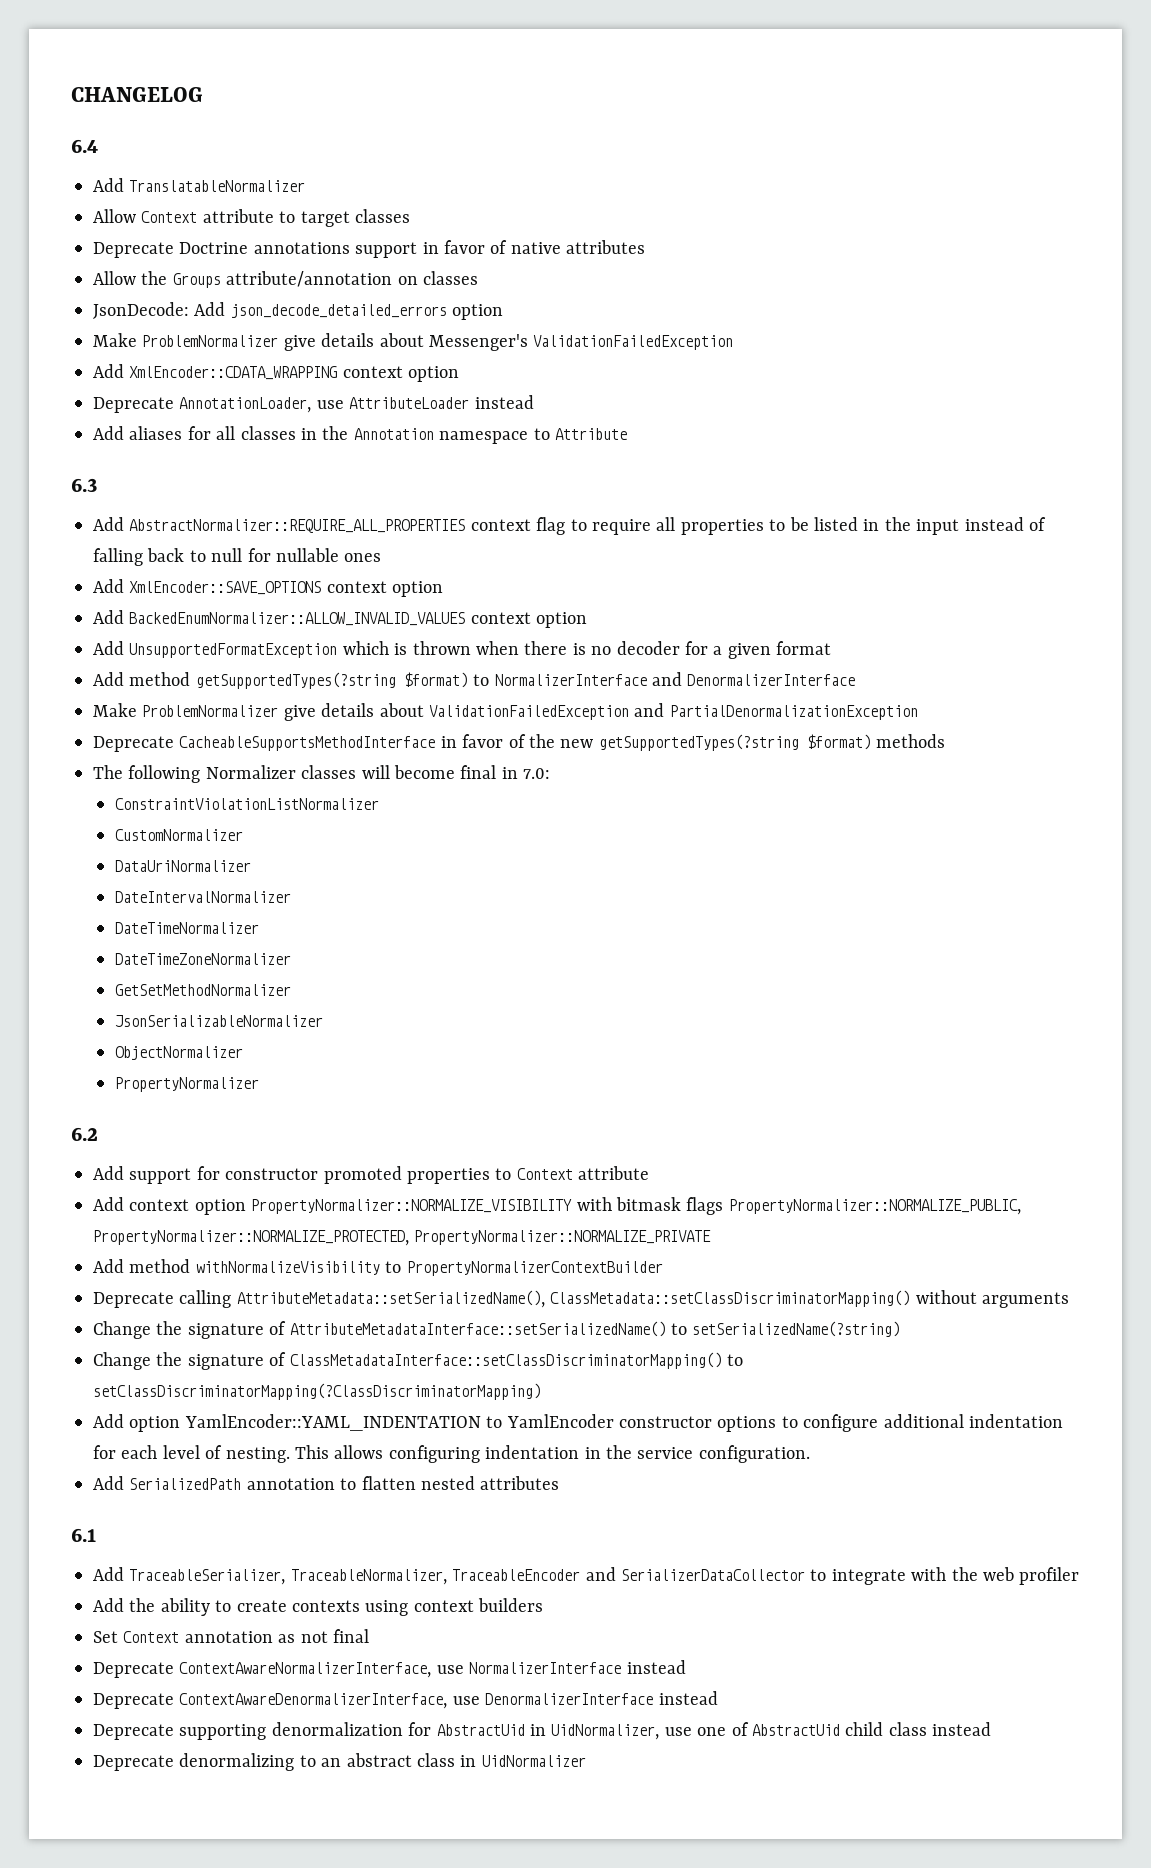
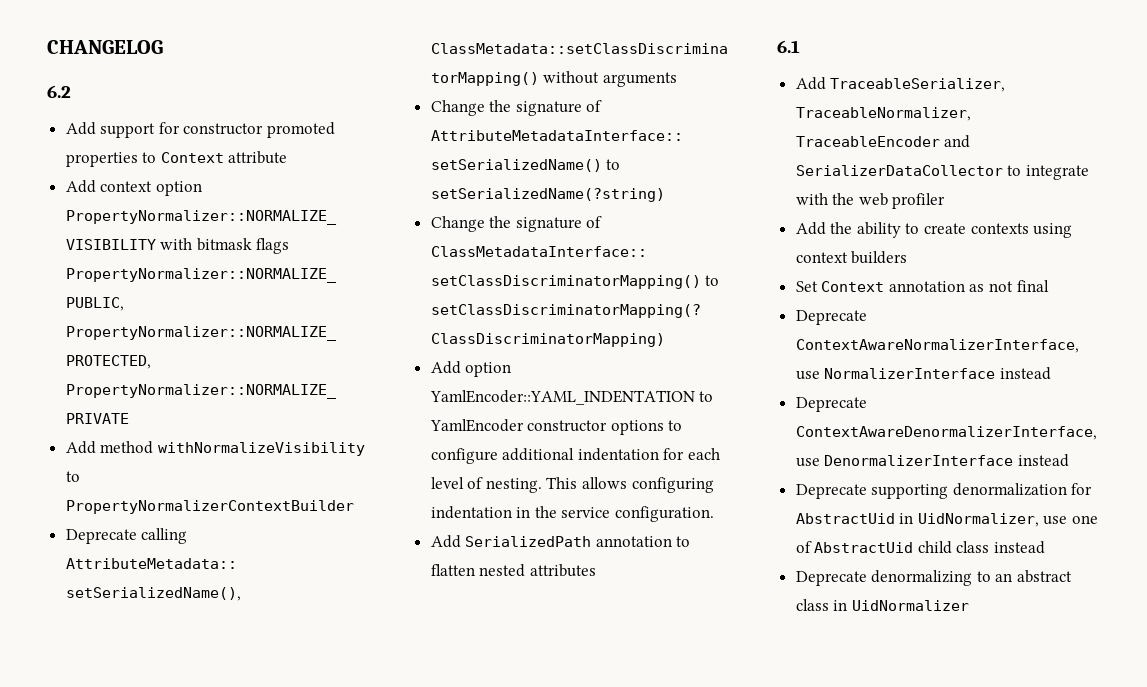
[71,139,98,153] [93,178,306,192] [93,209,410,227] [93,240,646,258] [93,271,478,288] [93,302,504,320] [93,333,734,351] [93,364,460,382] [93,395,534,413] [93,426,627,444] [71,478,97,492] [93,517,1046,535] [93,548,382,566] [93,579,444,597] [93,610,588,628] [93,641,832,659] [93,672,856,689] [93,703,918,721] [93,734,946,752] [93,765,551,783] [115,798,380,810] [115,829,244,841] [115,860,252,872] [115,891,292,903] [115,922,260,934] [115,953,292,965] [115,984,292,996] [115,1015,324,1027] [115,1046,244,1060] [115,1077,260,1092] // 6.4 // Add TranslatableNormalizer // Allow Context attribute to target classes // Deprecate Doctrine annotations support in favor of native attributes // Allow the Groups attribute/annotation on classes // JsonDecode: Add json_decode_detailed_errors option // Make ProblemNormalizer give details about Messenger's ValidationFailedException // Add XmlEncoder::CDATA_WRAPPING context option // Deprecate AnnotationLoader, use AttributeLoader instead // Add aliases for all classes in the Annotation namespace to Attribute // 6.3 // Add AbstractNormalizer::REQUIRE_ALL_PROPERTIES context flag to require all properties to be listed in the input instead of falling back to null for nullable ones // Add XmlEncoder::SAVE_OPTIONS context option // Add BackedEnumNormalizer::ALLOW_INVALID_VALUES context option // Add UnsupportedFormatException which is thrown when there is no decoder for a given format // Add method getSupportedTypes(?string $format) to NormalizerInterface and DenormalizerInterface // Make ProblemNormalizer give details about ValidationFailedException and PartialDenormalizationException // Deprecate CacheableSupportsMethodInterface in favor of the new getSupportedTypes(?string $format) methods // The following Normalizer classes will become final in 7.0: // ConstraintViolationListNormalizer // CustomNormalizer // DataUriNormalizer // DateIntervalNormalizer // DateTimeNormalizer // DateTimeZoneNormalizer // GetSetMethodNormalizer // JsonSerializableNormalizer // ObjectNormalizer // PropertyNormalizer -> (163, 47) none

